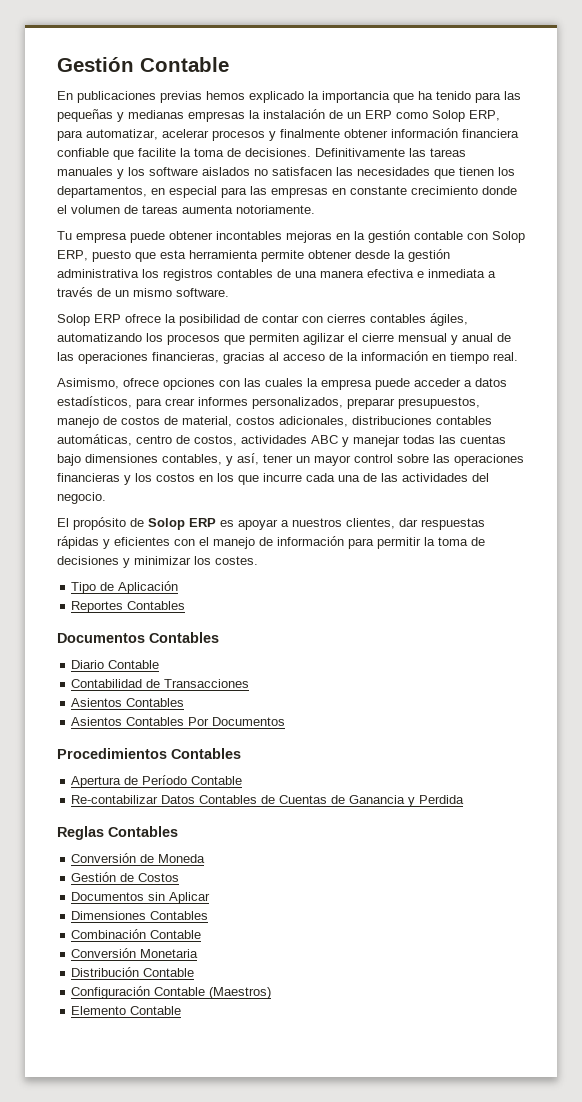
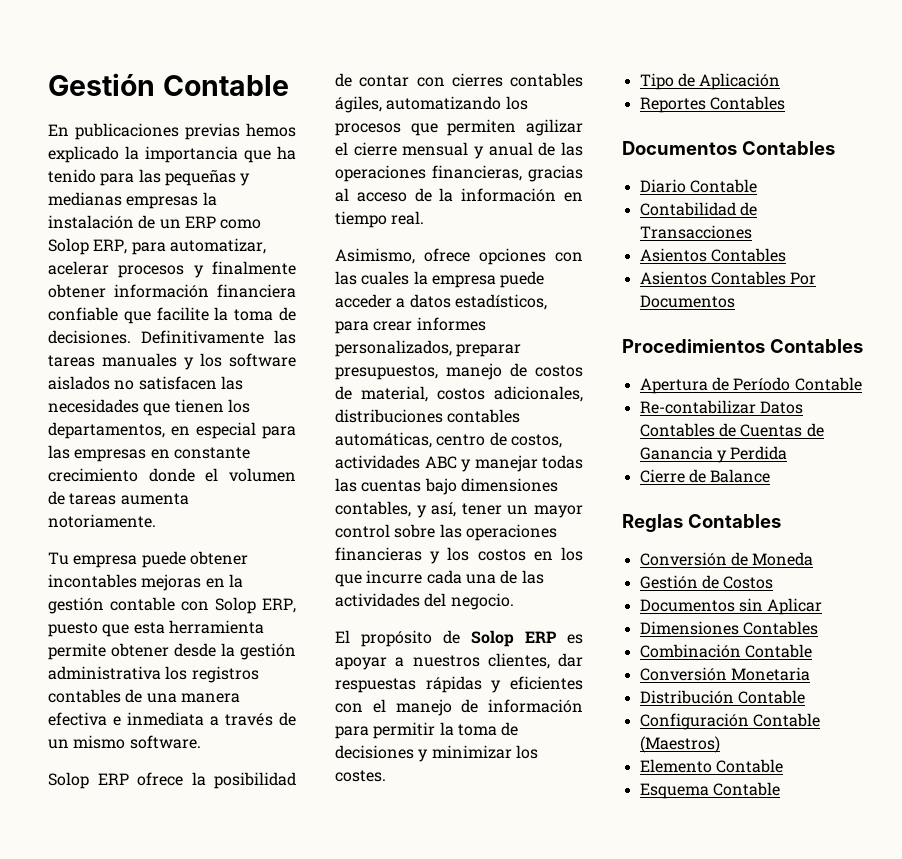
(465, 799) none -> [639,469,771,483] // Cierre de Balance
(182, 1010) none -> [639,782,780,799] // Esquema Contable

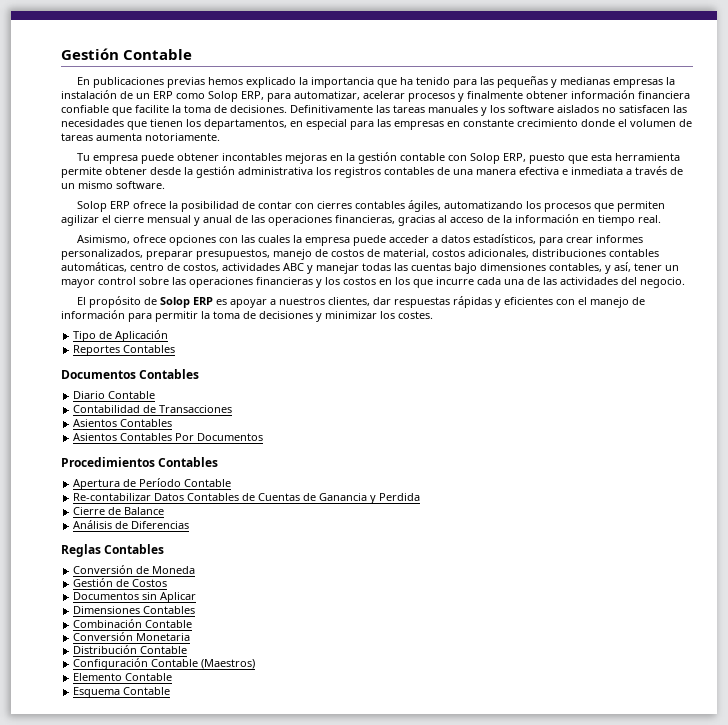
(771, 476) none -> [73,520,190,529] // Análisis de Diferencias

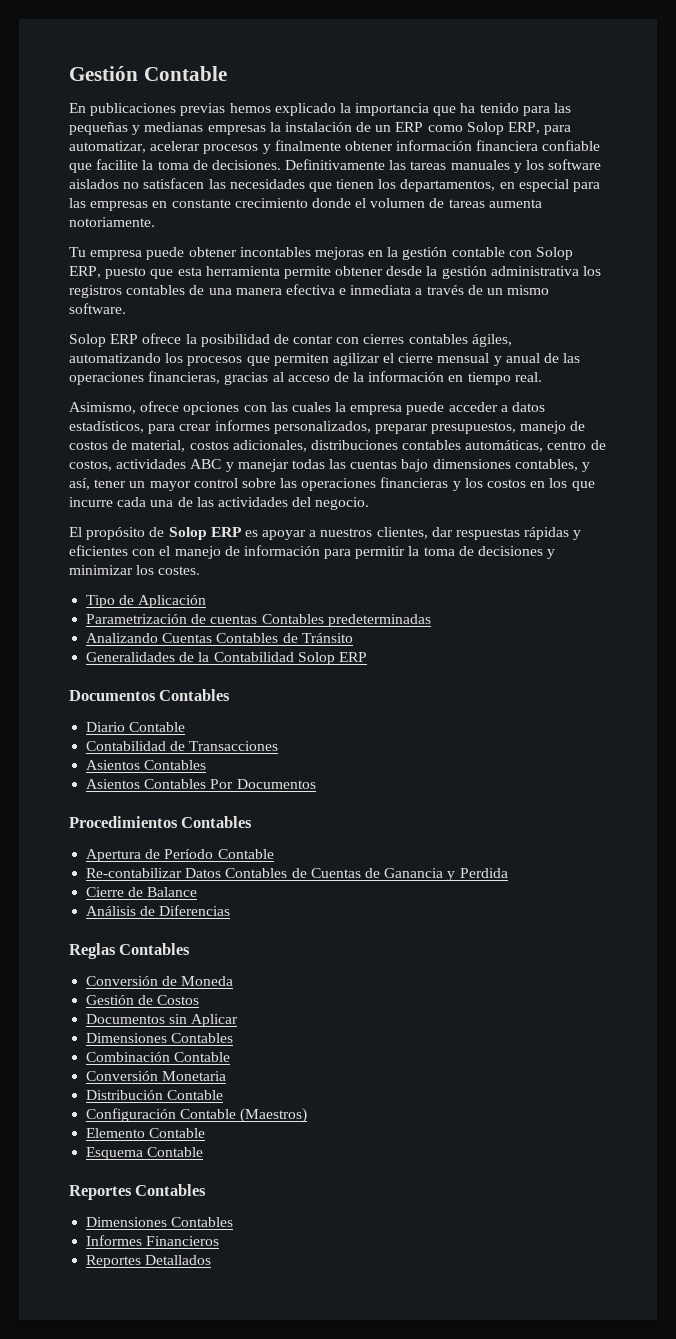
[73,345,176,356] Reportes Contables -> [86,614,431,627] [86,633,353,643] [86,652,367,665] Parametrización de cuentas Contables predeterminadas // Analizando Cuentas Contables de Tránsito // Generalidades de la Contabilidad Solop ERP
(171, 691) none -> [69,1184,207,1200] [86,1217,234,1227] [86,1235,220,1246] [86,1255,212,1268] // Reportes Contables // Dimensiones Contables // Informes Financieros // Reportes Detallados

